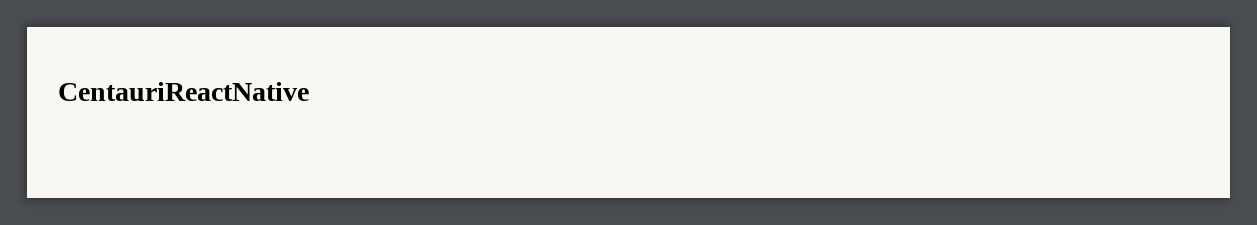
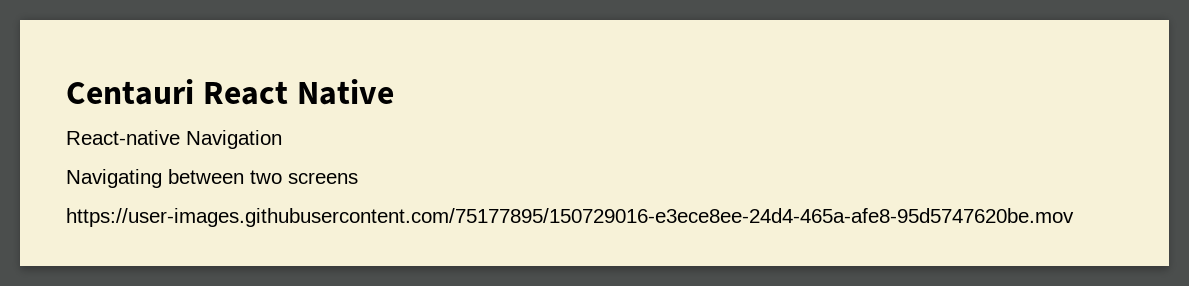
[58,82,309,101] CentauriReactNative -> [66,79,395,105] [66,130,282,149] [66,169,358,188] [66,208,1074,227] Centauri React Native // React-native Navigation // Navigating between two screens // https://user-images.githubusercontent.com/75177895/150729016-e3ece8ee-24d4-465a-afe8-95d5747620be.mov

